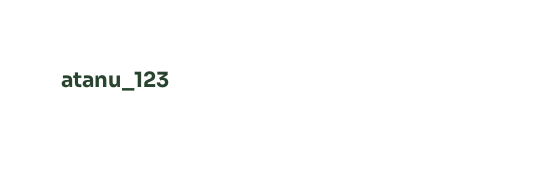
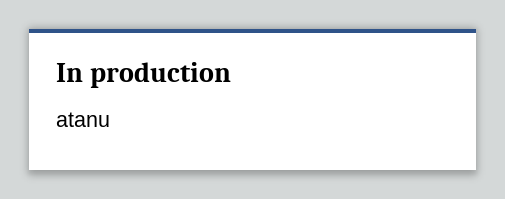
[61,71,169,91] atanu_123 -> [56,62,232,88] [56,112,110,127] In production // atanu

